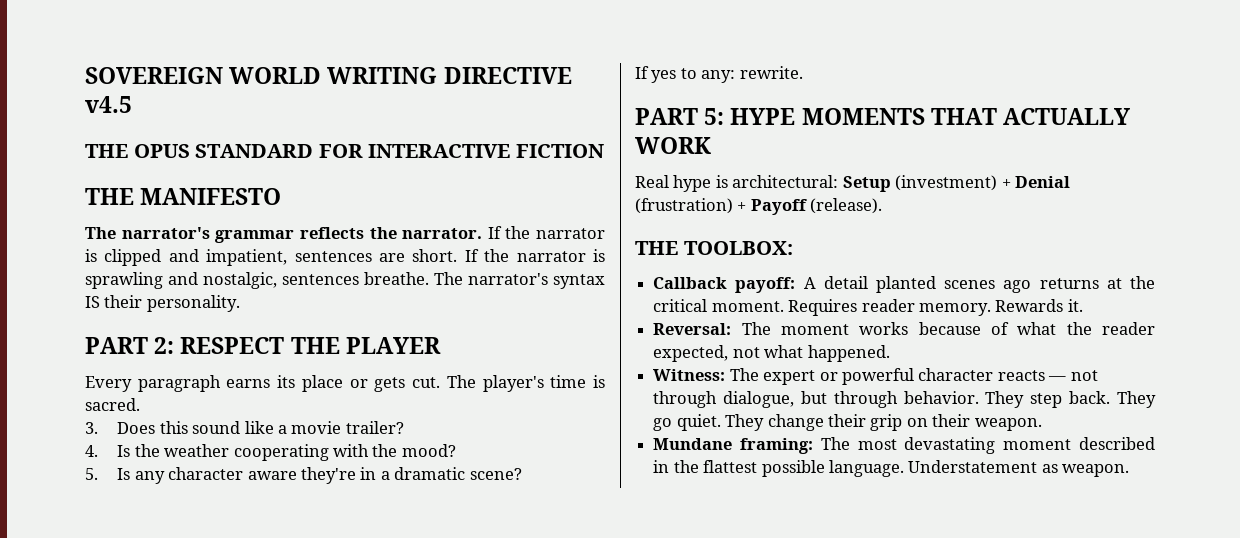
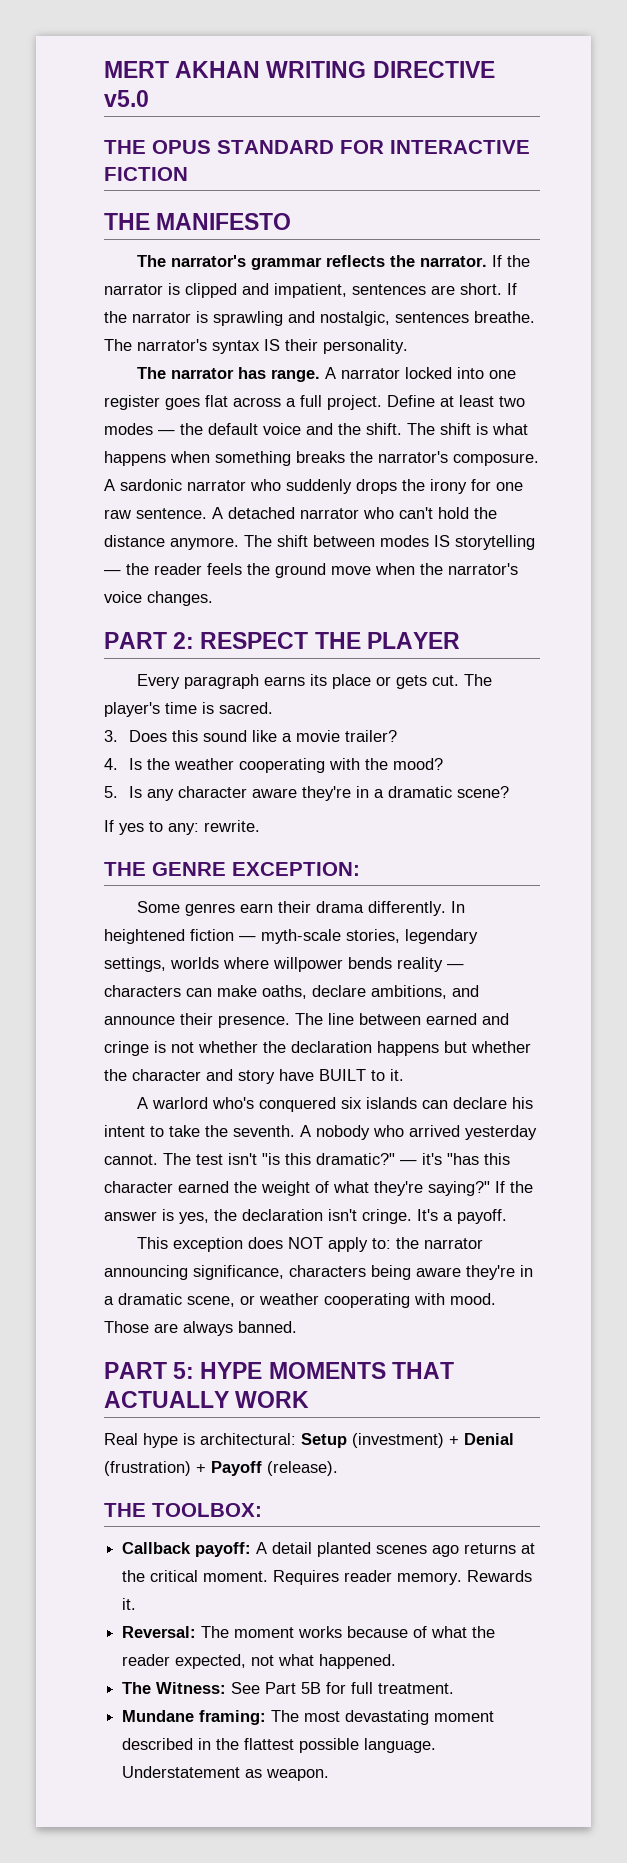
[85,67,322,84] SOVEREIGN WORLD -> [104,61,261,78] MERT AKHAN
[85,96,132,113] v4.5 -> [104,90,149,107] v5.0
(240, 303) none -> [136,367,516,382] [104,395,525,410] [104,423,528,435] [104,451,539,466] [104,479,523,494] [104,507,497,519] [104,535,535,550] [104,563,518,578] [104,591,213,606] // The narrator has range. A narrator locked into one register goes flat across a full project. Define at least two modes — the default voice and the shift. The shift is what happens when something breaks the narrator's composure. A sardonic narrator who suddenly drops the irony for one raw sentence. A detached narrator who can't hold the distance anymore. The shift between modes IS storytelling — the reader feels the ground move when the narrator's voice changes.
(803, 72) none -> [104,862,360,876] [136,901,465,916] [104,929,478,944] [104,957,464,972] [104,985,479,999] [104,1013,509,1028] [104,1041,531,1056] [104,1069,404,1084] [136,1097,533,1112] [104,1125,537,1140] [104,1153,510,1165] [104,1181,533,1196] [104,1209,507,1224] [136,1237,483,1252] [104,1265,533,1280] [104,1293,496,1308] [104,1321,297,1336] // THE GENRE EXCEPTION: // Some genres earn their drama differently. In heightened fiction — myth-scale stories, legendary settings, worlds where willpower bends reality — characters can make oaths, declare ambitions, and announce their presence. The line between earned and cringe is not whether the declaration happens but whether the character and story have BUILT to it. // A warlord who's conquered six islands can declare his intent to take the seventh. A nobody who arrived yesterday cannot. The test isn't "is this dramatic?" — it's "has this character earned the weight of what they're saying?" If the answer is yes, the declaration isn't cringe. It's a payoff. // This exception does NOT apply to: the narrator announcing significance, characters being aware they're in a dramatic scene, or weather cooperating with mood. Those are always banned.
[653,368,1098,385] [653,391,1156,408] [653,414,1042,431] Witness: The expert or powerful character reacts — not through dialogue, but through behavior. They step back. They go quiet. They change their grip on their weapon. -> [122,1682,455,1694] The Witness: See Part 5B for full treatment.

